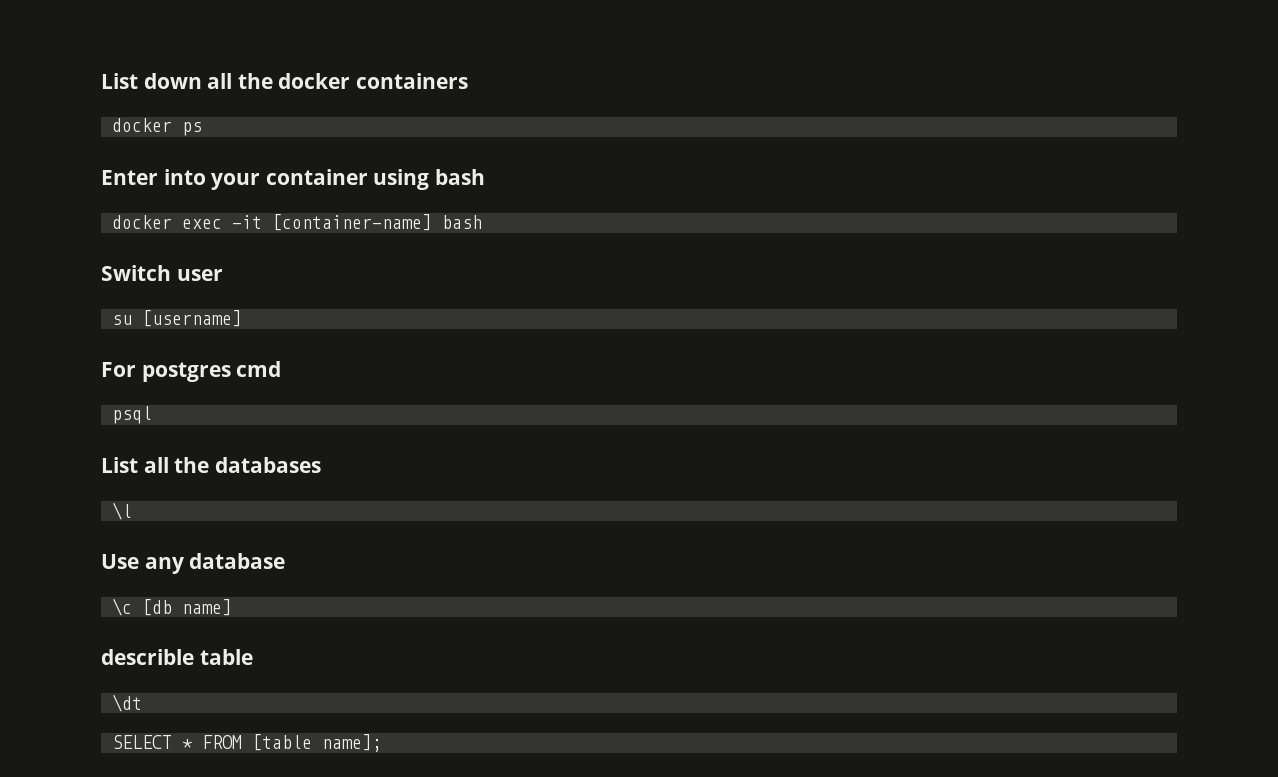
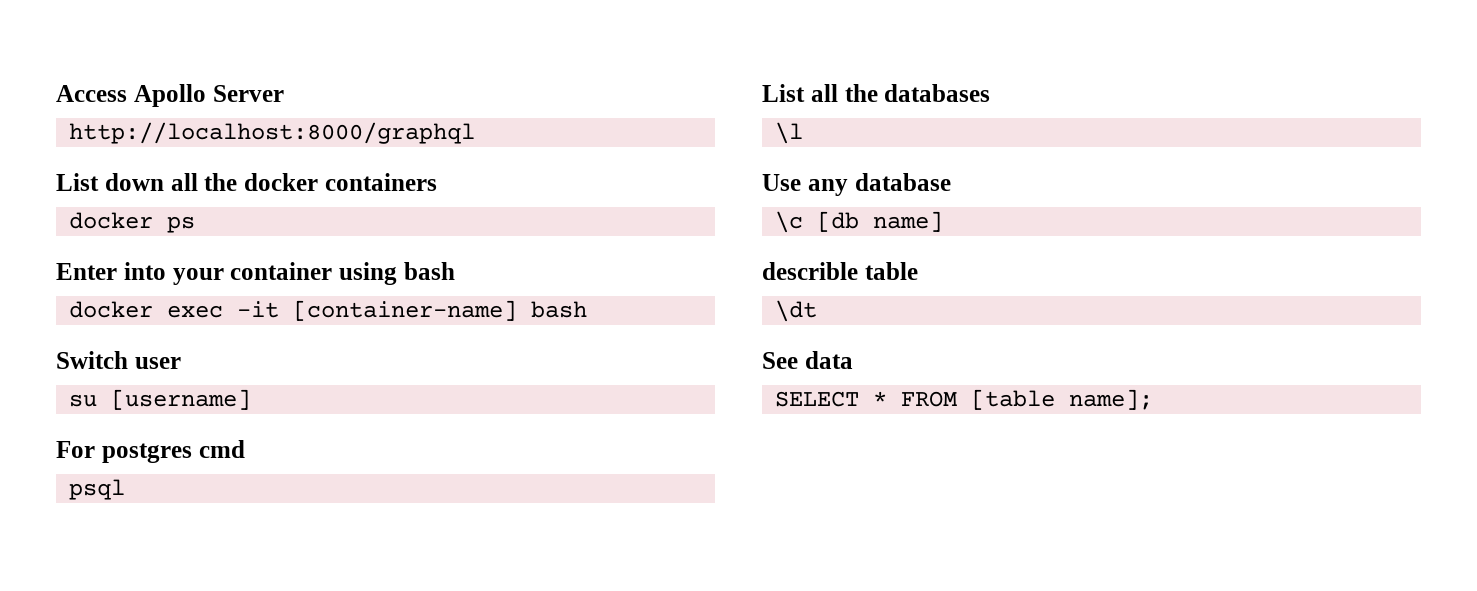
(101, 81) none -> [56,84,284,107] [68,122,475,144] Access Apollo Server // http://localhost:8000/graphql //
(143, 703) none -> [762,351,853,369] // See data

